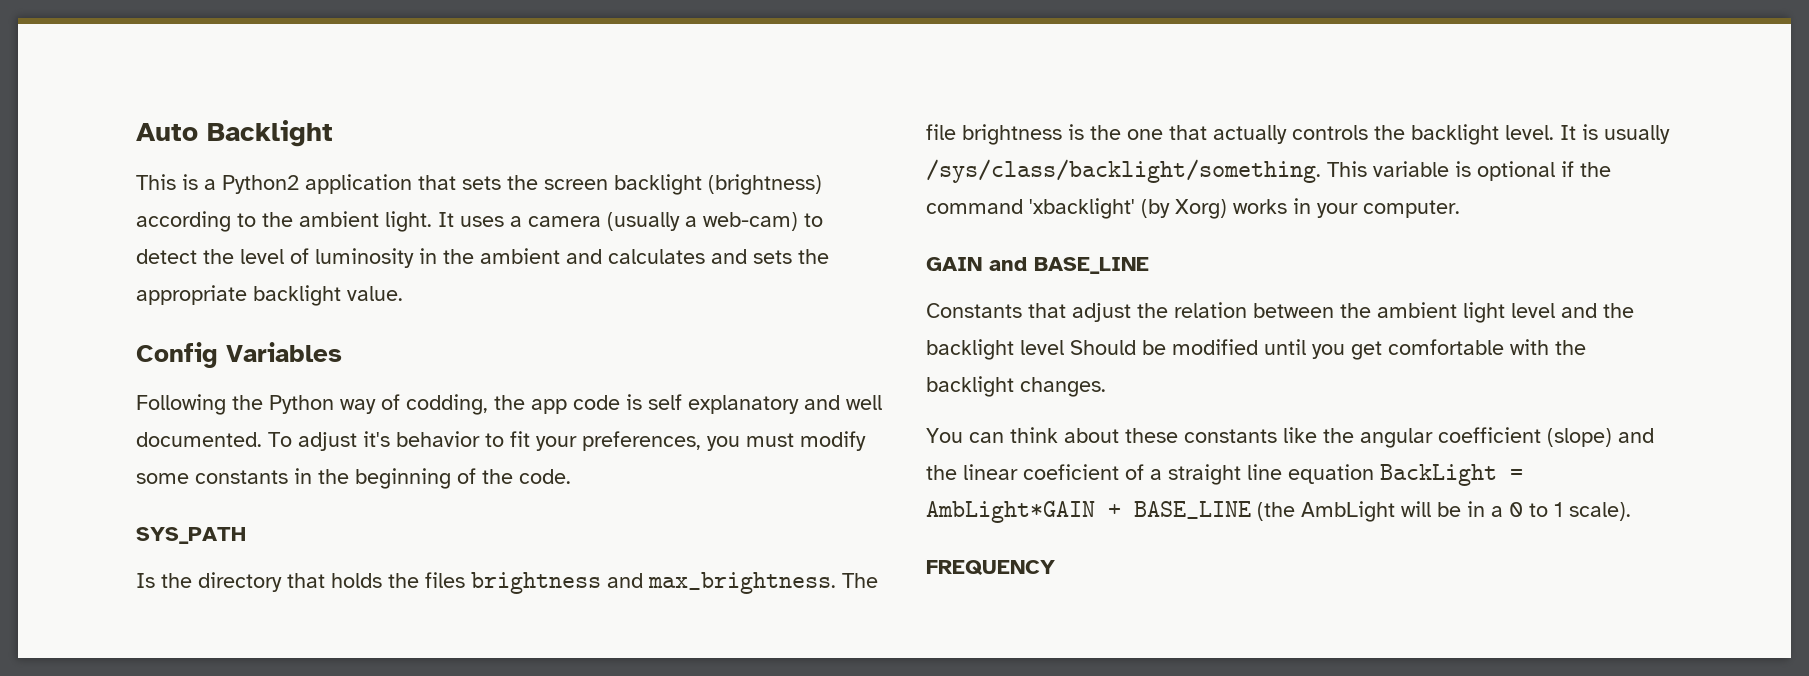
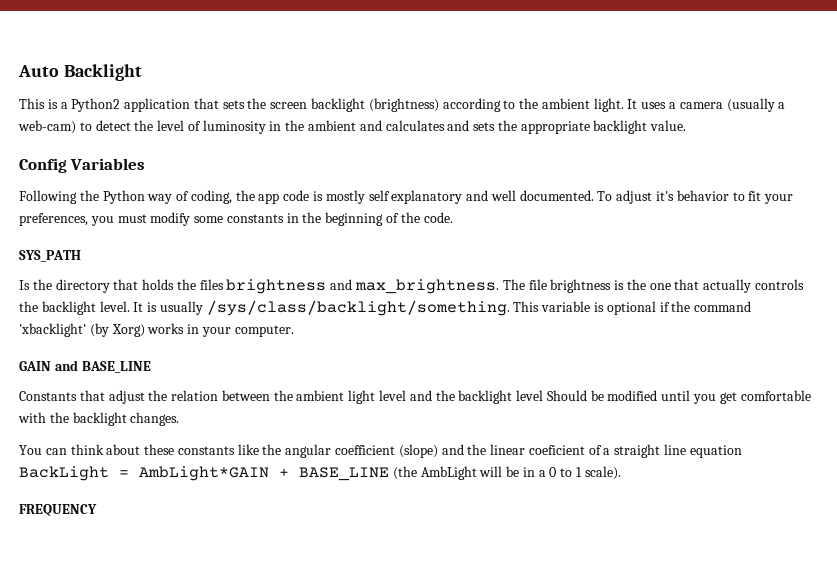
[406,394,488,415] codding, -> [190,190,232,204] coding,
(642, 402) none -> [325,190,365,204] mostly

